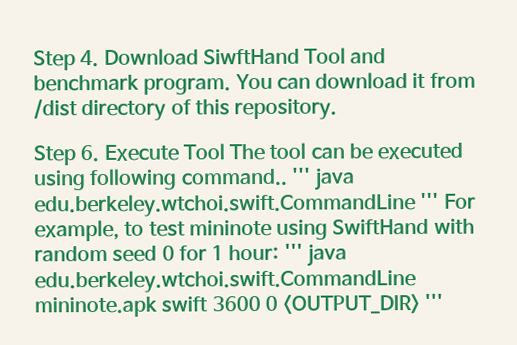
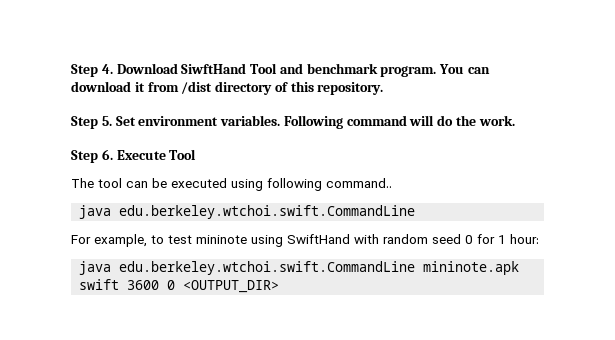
(338, 109) none -> [71,115,515,129] // Step 5. Set environment variables. Following command will do the work.
(225, 152) none -> (197, 154) //
[290,167,356,191] [34,192,440,218] ''' java edu.berkeley.wtchoi.swift.CommandLine ''' -> [79,205,416,219] // java edu.berkeley.wtchoi.swift.CommandLine //
[283,243,303,260] ''' -> (539, 239) //
[424,293,444,310] ''' -> (280, 286) none

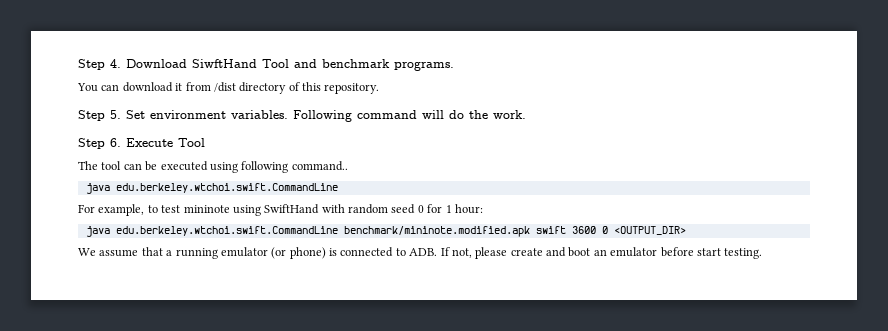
[380,66,437,77] program. -> [394,61,454,71] programs. //
[423,261,520,275] mininote.apk -> [343,226,530,237] benchmark/mininote.modified.apk
(280, 286) none -> [78,247,763,259] // We assume that a running emulator (or phone) is connected to ADB. If not, please create and boot an emulator before start testing.

